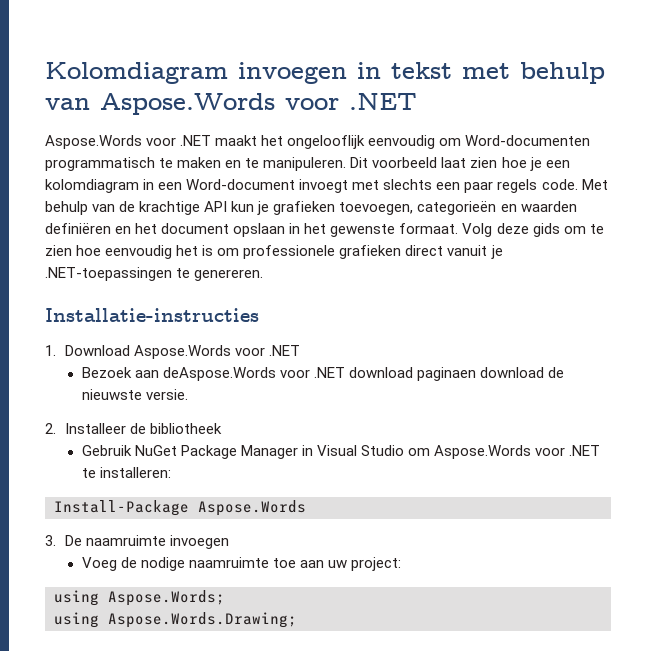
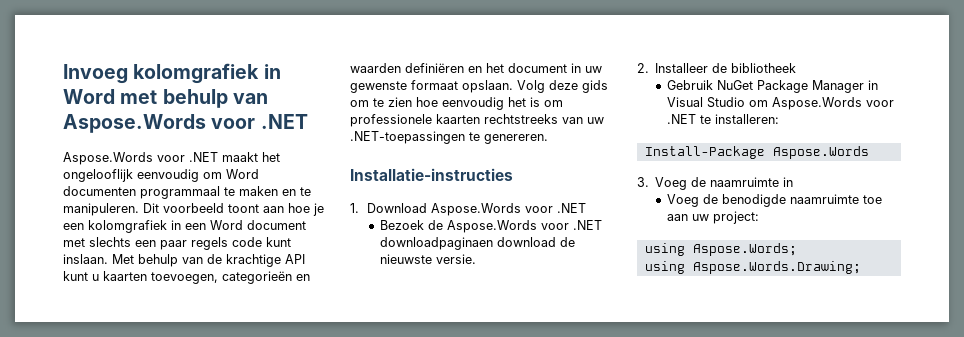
[45,62,452,84] Kolomdiagram invoegen in tekst -> [63,63,281,84] [63,89,115,104] Invoeg kolomgrafiek in Word
[465,135,591,146] [45,157,155,171] Word-documenten programmatisch -> [226,169,259,179] [63,186,220,199] Word documenten programmaal
[441,157,498,168] laat zien -> [228,204,284,213] toont aan
[45,179,139,193] kolomdiagram -> [88,220,167,233] kolomgrafiek
[186,179,349,193] Word-document invoegt -> [210,220,306,230] Word document
[541,179,578,190] code. -> [232,237,291,247] [63,254,108,264] code kunt inslaan.
[231,201,336,215] kun je grafieken -> [63,271,147,281] kunt u kaarten
[233,223,459,237] opslaan in het gewenste formaat. -> [571,63,602,73] [350,80,513,93] in uw gewenste formaat opslaan.
[339,245,503,259] grafieken direct vanuit je -> [436,114,604,124] kaarten rechtstreeks van uw
[134,367,477,381] aan deAspose.Words voor .NET download paginaen -> [428,220,603,233] [380,237,494,250] de Aspose.Words voor .NET downloadpaginaen
[65,535,230,549] [81,557,185,571] De naamruimte invoegen // Voeg de nodige -> [655,177,794,190] [667,194,787,207] Voeg de naamruimte in // Voeg de benodigde

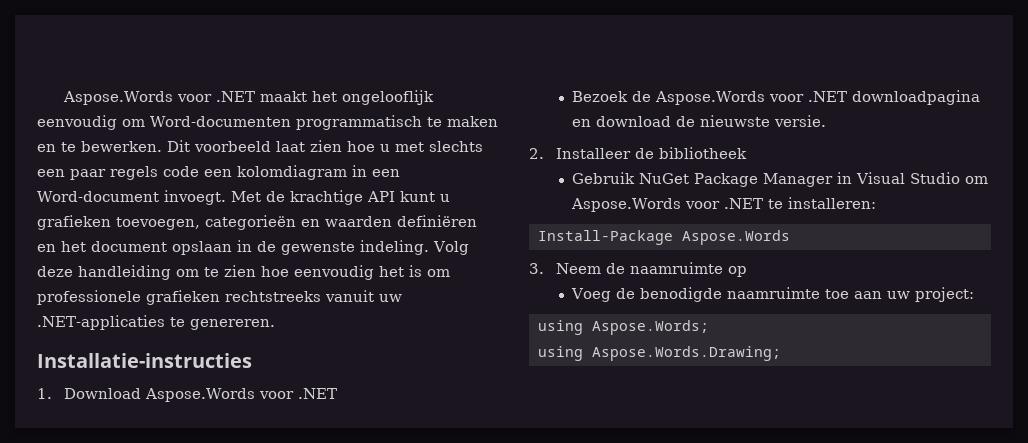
[63,63,281,84] [63,89,268,108] [63,114,308,133] Invoeg kolomgrafiek in Word met behulp van Aspose.Words voor .NET // -> (62, 98) none
[226,169,259,179] [63,186,220,199] Word documenten programmaal -> [150,115,422,130] Word-documenten programmatisch
[63,203,139,216] manipuleren. -> [81,141,162,152] bewerken.
[228,203,324,216] [63,220,306,233] toont aan hoe je een kolomgrafiek in een Word document -> [276,140,390,152] laat zien hoe u
[266,237,291,247] [63,254,203,267] kunt inslaan. Met behulp van -> [204,165,400,180] [37,190,261,205] een kolomdiagram in een Word-document invoegt. Met
[103,271,147,281] kaarten -> [37,215,111,230] grafieken
[571,63,602,73] [350,80,513,93] in uw gewenste formaat opslaan. -> [172,240,429,255] opslaan in de gewenste indeling.
[582,80,608,93] gids -> [78,265,171,280] handleiding
[436,114,604,124] [350,131,465,144] kaarten rechtstreeks van uw .NET-toepassingen -> [146,290,402,305] [37,315,165,330] grafieken rechtstreeks vanuit uw .NET-applicaties
[380,237,494,250] downloadpaginaen -> [852,90,981,105] [572,119,592,127] downloadpagina en
[655,177,688,190] Voeg -> [556,263,602,274] Neem
[783,177,794,187] in -> [728,266,748,277] op

